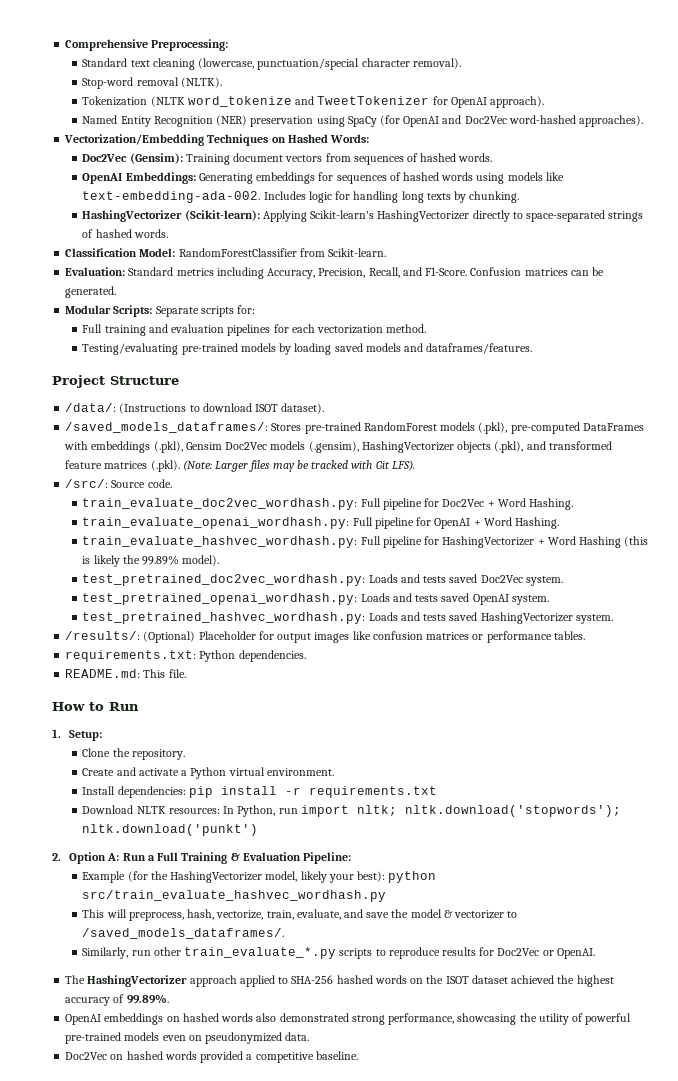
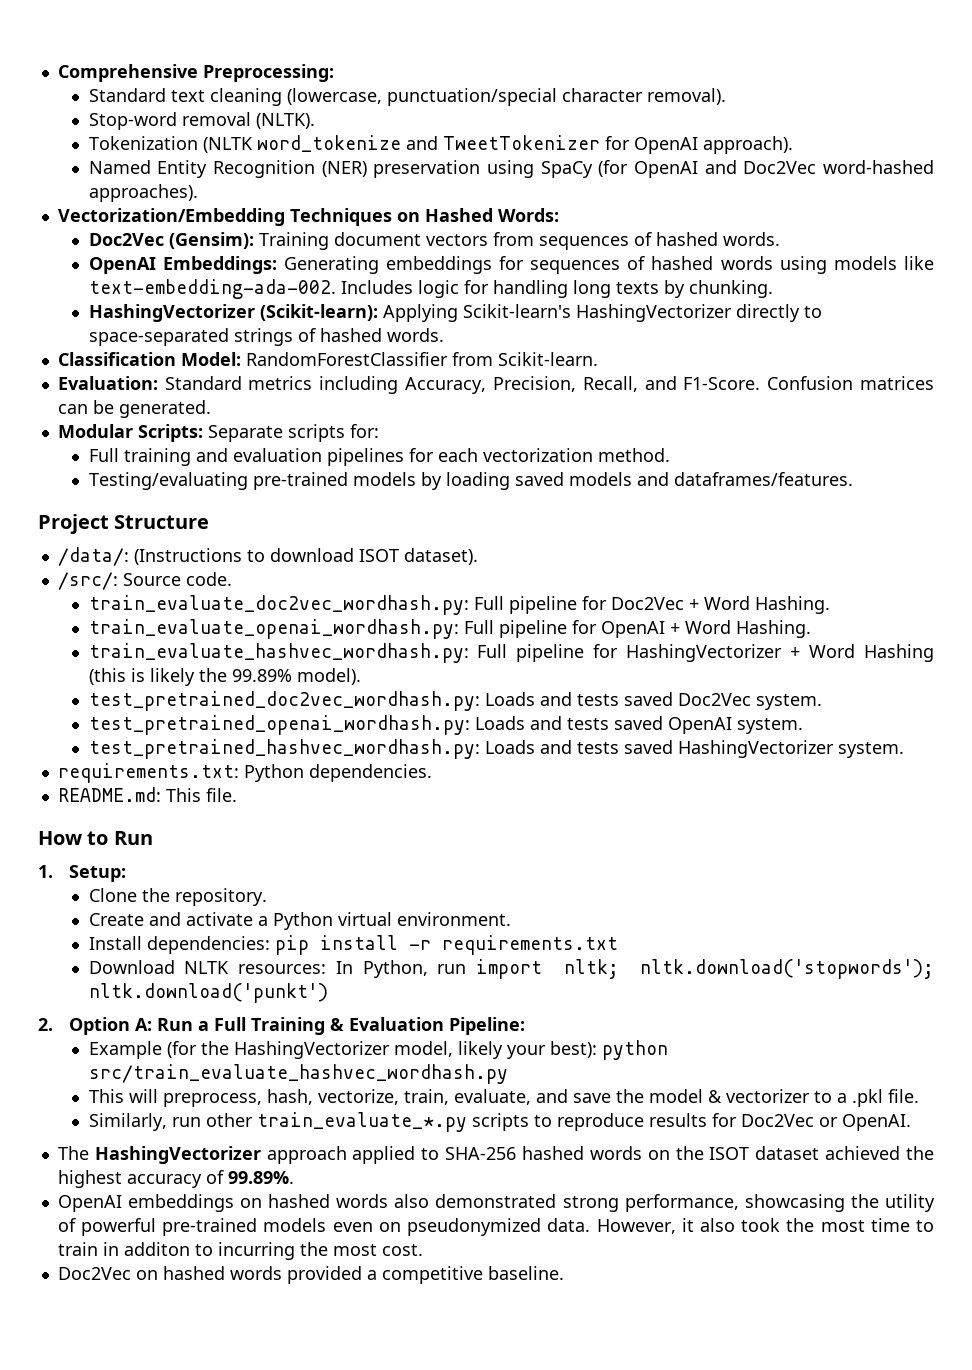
[65,422,644,434] [64,441,612,453] [65,460,415,472] // /saved_models_dataframes/: Stores pre-trained RandomForest models (.pkl), pre-computed DataFrames with embeddings (.pkl), Gensim Doc2Vec models (.gensim), HashingVectorizer objects (.pkl), and transformed feature matrices (.pkl). (Note: Larger files may be tracked with Git LFS). -> (478, 556) none
[65,631,585,643] // /results/: (Optional) Placeholder for output images like confusion matrices or performance tables. -> (904, 750) none
[82,928,285,939] /saved_models_dataframes/. -> [836,1089,919,1107] a .pkl file.
(310, 1036) none -> [596,1218,935,1234] [57,1242,423,1260] However, it also took the most time to train in additon to incurring the most cost.

